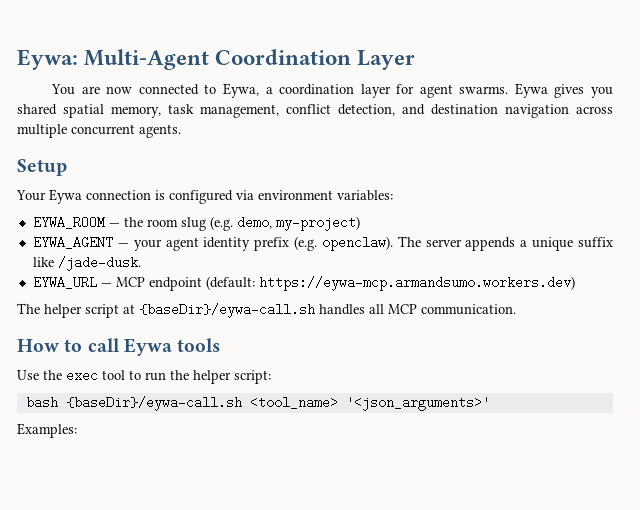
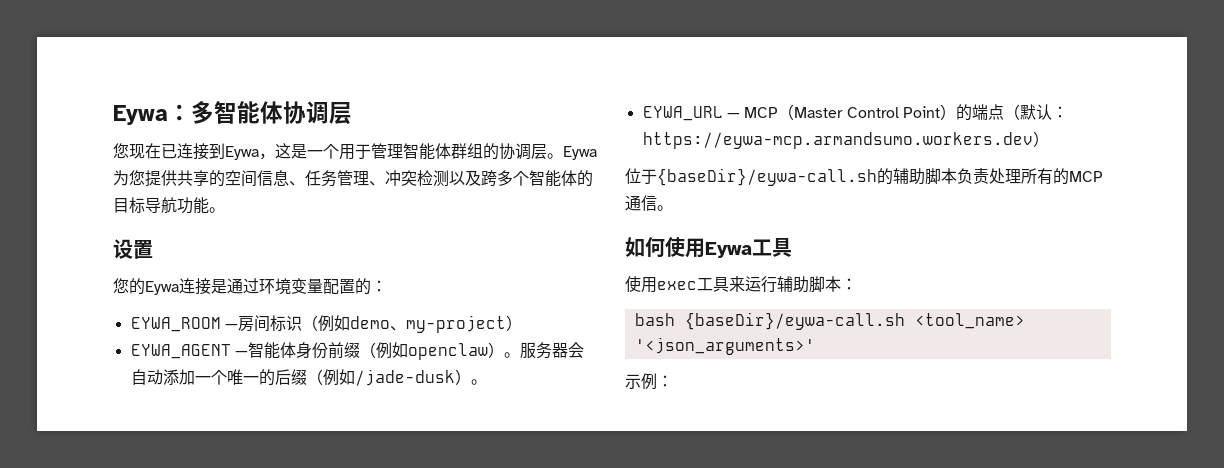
[17,49,416,70] [51,83,614,98] [17,104,613,118] [17,124,181,138] [17,159,67,176] [16,189,393,204] [32,216,360,231] [32,236,614,251] [32,256,141,271] [32,276,575,291] [17,303,516,318] [17,338,221,356] [17,369,271,384] Eywa: Multi-Agent Coordination Layer // You are now connected to Eywa, a coordination layer for agent swarms. Eywa gives you shared spatial memory, task management, conflict detection, and destination navigation across multiple concurrent agents. // Setup // Your Eywa connection is configured via environment variables: // EYWA_ROOM — the room slug (e.g. demo, my-project) // EYWA_AGENT — your agent identity prefix (e.g. openclaw). The server appends a unique suffix like /jade-dusk. // EYWA_URL — MCP endpoint (default: https://eywa-mcp.armandsumo.workers.dev) // The helper script at {baseDir}/eywa-call.sh handles all MCP communication. // How to call Eywa tools // Use the exec tool to run the helper script: -> [113,101,352,125] [113,143,597,160] [113,170,593,187] [113,197,225,214] [113,239,153,259] [113,278,387,295] [130,315,522,333] [130,342,584,360] [130,369,487,386] [642,104,1068,121] [642,131,1049,149] [625,168,1103,186] [625,195,673,211] [625,237,792,258] [625,276,857,293] Eywa：多智能体协调层 // 您现在已连接到Eywa，这是一个用于管理智能体群组的协调层。Eywa为您提供共享的空间信息、任务管理、冲突检测以及跨多个智能体的目标导航功能。 // 设置 // 您的Eywa连接是通过环境变量配置的： // EYWA_ROOM —房间标识（例如demo、my-project） // EYWA_AGENT —智能体身份前缀（例如openclaw）。服务器会自动添加一个唯一的后缀（例如/jade-dusk）。 // EYWA_URL — MCP（Master Control Point）的端点（默认：https://eywa-mcp.armandsumo.workers.dev） // 位于{baseDir}/eywa-call.sh的辅助脚本负责处理所有的MCP通信。 // 如何使用Eywa工具 // 使用exec工具来运行辅助脚本：
[17,423,77,438] Examples: -> [625,373,673,390] 示例：

